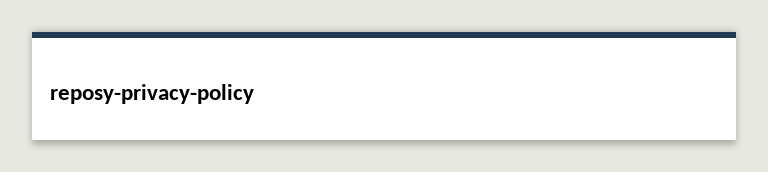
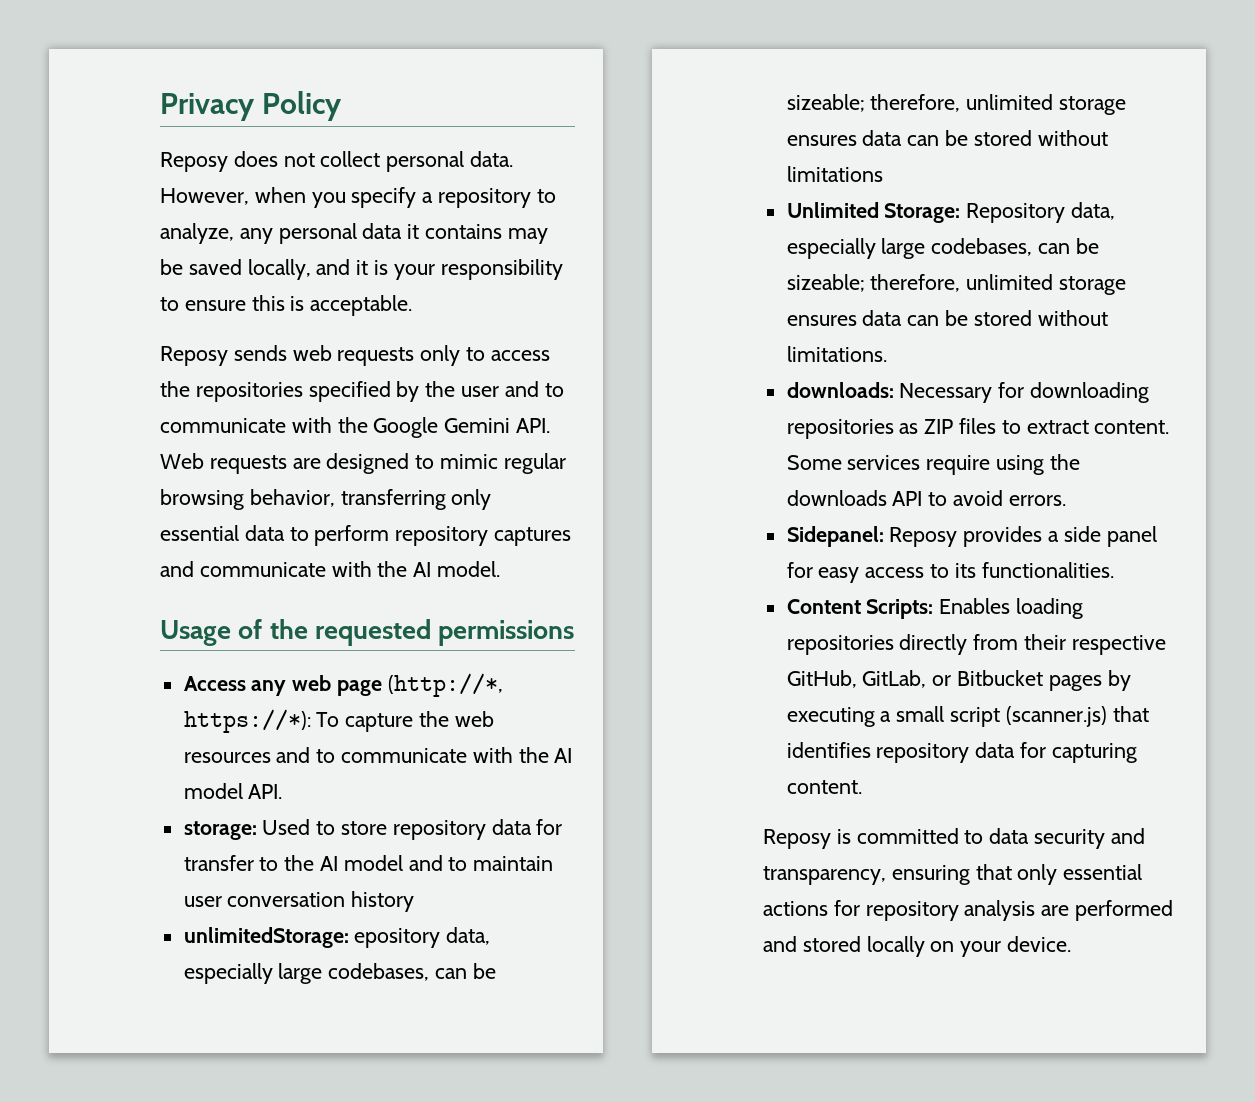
[50,84,254,104] reposy-privacy-policy -> [160,91,343,121] [160,151,514,172] [160,187,556,208] [160,223,548,244] [160,259,563,280] [160,295,413,316] [160,345,550,366] [160,381,564,402] [160,417,551,438] [160,453,566,474] [160,489,492,510] [160,525,572,546] [160,561,501,577] [160,619,575,646] [183,673,503,697] [183,709,494,733] [183,747,573,763] [183,783,283,799] [183,819,563,840] [183,855,554,871] [183,891,415,912] [183,927,491,948] [183,963,496,984] [786,94,1127,115] [786,130,1108,146] [786,166,883,182] [786,202,1116,223] [786,238,1099,259] [786,274,1127,295] [786,310,1108,326] [786,346,887,362] [786,382,1150,403] [786,418,1170,439] [786,454,1080,475] [786,490,1066,506] [786,526,1157,547] [786,562,1114,583] [786,598,1084,619] [786,634,1166,655] [786,670,1131,691] [786,706,1149,727] [786,742,1137,763] [786,780,862,794] [763,828,1145,849] [763,864,1143,885] [763,900,1174,921] [763,936,1072,957] Privacy Policy // Reposy does not collect personal data. However, when you specify a repository to analyze, any personal data it contains may be saved locally, and it is your responsibility to ensure this is acceptable. // Reposy sends web requests only to access the repositories specified by the user and to communicate with the Google Gemini API. Web requests are designed to mimic regular browsing behavior, transferring only essential data to perform repository captures and communicate with the AI model. // Usage of the requested permissions // Access any web page (http://*, https://*): To capture the web resources and to communicate with the AI model API. // storage: Used to store repository data for transfer to the AI model and to maintain user conversation history // unlimitedStorage: epository data, especially large codebases, can be sizeable; therefore, unlimited storage ensures data can be stored without limitations // Unlimited Storage: Repository data, especially large codebases, can be sizeable; therefore, unlimited storage ensures data can be stored without limitations. // downloads: Necessary for downloading repositories as ZIP files to extract content. Some services require using the downloads API to avoid errors. // Sidepanel: Reposy provides a side panel for easy access to its functionalities. // Content Scripts: Enables loading repositories directly from their respective GitHub, GitLab, or Bitbucket pages by executing a small script (scanner.js) that identifies repository data for capturing content. // Reposy is committed to data security and transparency, ensuring that only essential actions for repository analysis are performed and stored locally on your device.

